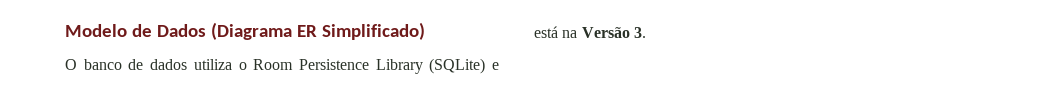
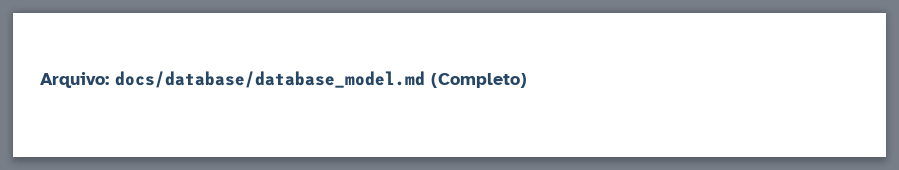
[65,22,425,40] [65,58,499,74] [534,26,646,38] Modelo de Dados (Diagrama ER Simplificado) // O banco de dados utiliza o Room Persistence Library (SQLite) e está na Versão 3. -> [40,71,527,88] Arquivo: docs/database/database_model.md (Completo)

